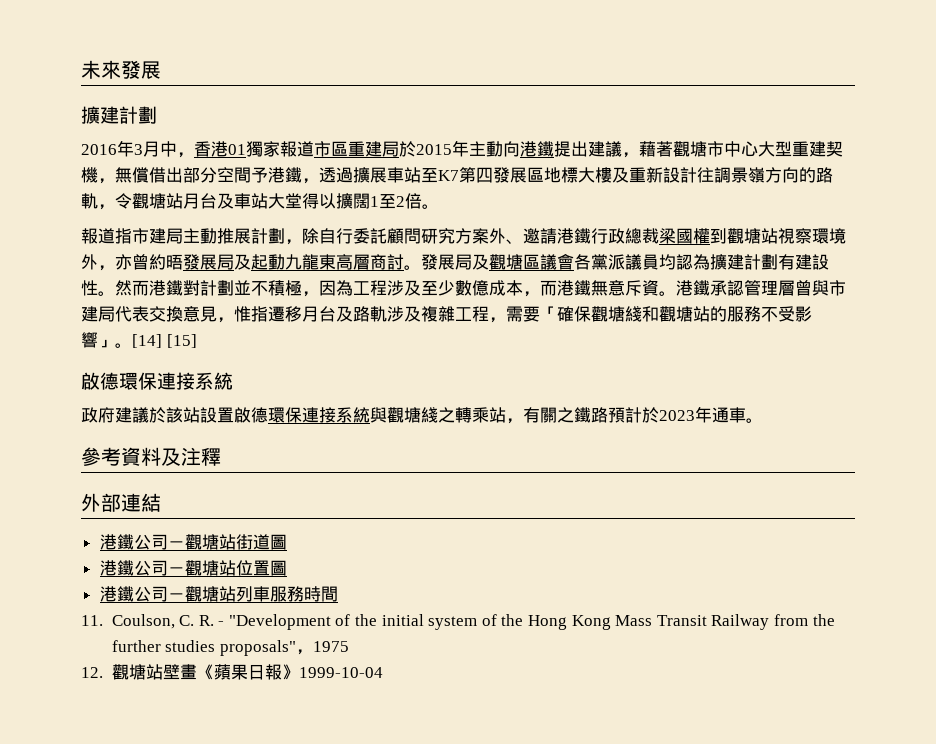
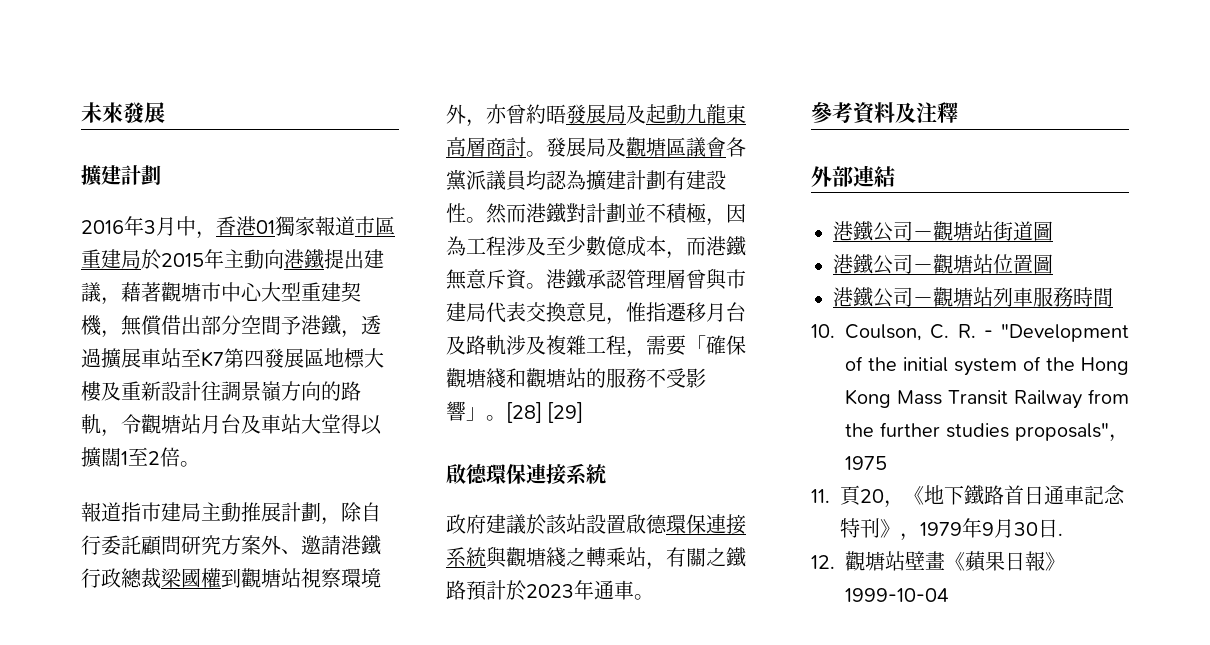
[132,334,197,348] [14] [15] -> [506,402,584,423] [28] [29]
[81,615,103,626] 11. -> [811,324,835,338] 10.
(349, 646) none -> [811,485,1125,508] [840,518,1063,541] // 11.頁20，《地下鐵路首日通車記念特刊》，1979年9月30日.

